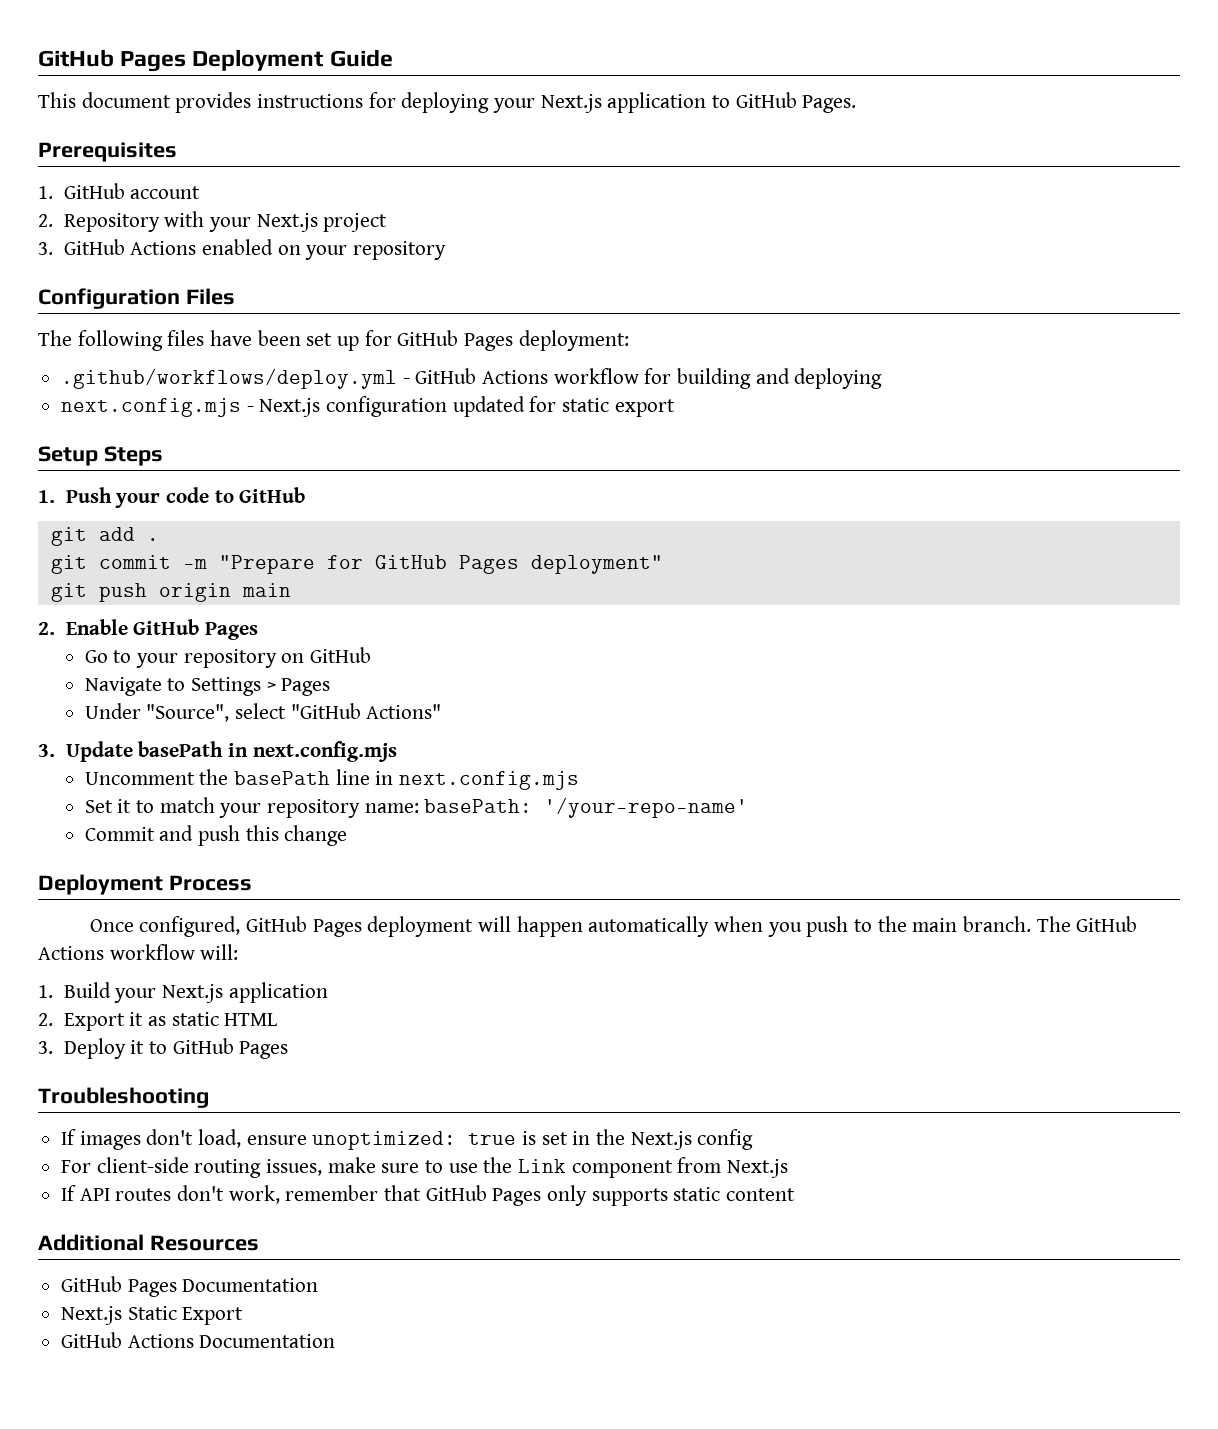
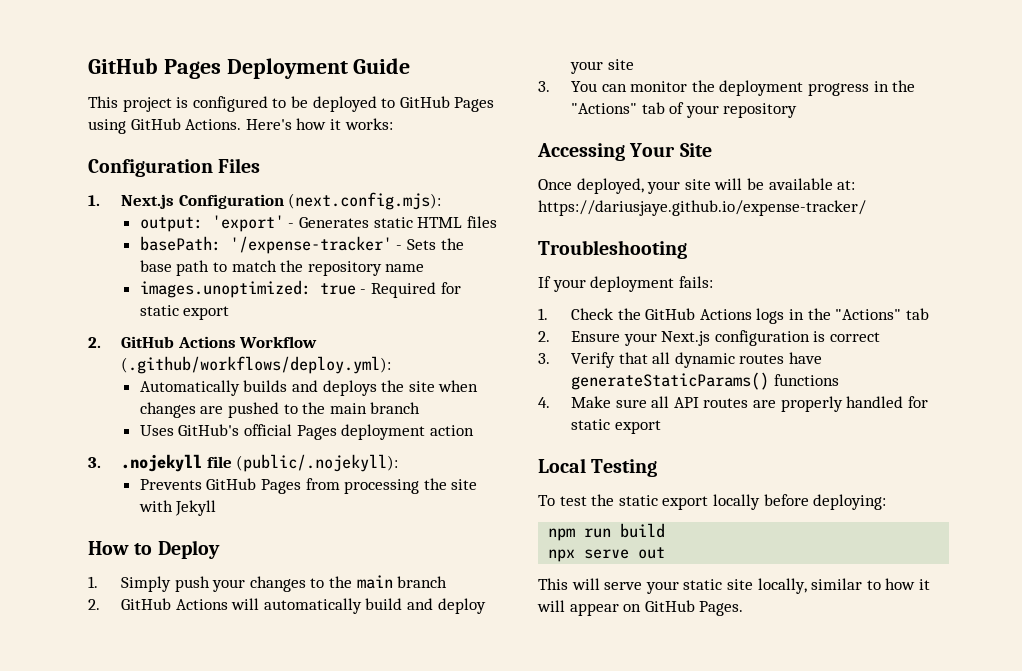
[81,92,857,113] [38,142,177,162] [38,183,201,199] [38,211,388,232] [38,239,446,260] [38,288,235,309] [38,330,629,351] [61,368,883,389] [61,396,675,417] [38,446,163,466] [38,487,306,508] [50,527,159,546] [50,555,663,574] [50,583,291,602] [38,619,258,640] [84,647,372,668] [84,677,331,696] [84,703,442,722] [38,741,397,762] [84,769,580,790] [84,797,749,818] [84,825,348,846] [38,874,252,895] [89,916,1138,937] [38,944,239,960] [38,982,328,1003] [38,1012,278,1031] [38,1038,289,1059] [38,1087,209,1108] [61,1129,754,1150] [61,1157,789,1178] [61,1185,796,1206] [38,1234,259,1251] [61,1276,319,1297] [61,1306,244,1325] [61,1332,336,1348] document provides instructions for deploying your Next.js application to GitHub Pages. // Prerequisites // 1. GitHub account // 2. Repository with your Next.js project // 3. GitHub Actions enabled on your repository // Configuration Files // The following files have been set up for GitHub Pages deployment: // .github/workflows/deploy.yml - GitHub Actions workflow for building and deploying // next.config.mjs - Next.js configuration updated for static export // Setup Steps // 1. Push your code to GitHub // git add . // git commit -m "Prepare for GitHub Pages deployment" // git push origin main // 2. Enable GitHub Pages // Go to your repository on GitHub // Navigate to Settings > Pages // Under "Source", select "GitHub Actions" // 3. Update basePath in next.config.mjs // Uncomment the basePath line in next.config.mjs // Set it to match your repository name: basePath: '/your-repo-name' // Commit and push this change // Deployment Process // Once configured, GitHub Pages deployment will happen automatically when you push to the main branch. The GitHub Actions workflow will: // 1. Build your Next.js application // 2. Export it as static HTML // 3. Deploy it to GitHub Pages // Troubleshooting // If images don't load, ensure unoptimized: true is set in the Next.js config // For client-side routing issues, make sure to use the Link component from Next.js // If API routes don't work, remember that GitHub Pages only supports static content // Additional Resources // GitHub Pages Documentation // Next.js Static Export // GitHub Actions Documentation -> [122,96,495,112] [88,118,393,134] [88,158,261,177] [88,192,442,210] [139,215,497,232] [139,236,464,254] [139,260,425,276] [139,280,461,298] [139,305,230,320] [88,336,318,348] [121,356,392,374] [139,380,479,396] [139,402,421,418] [139,424,474,440] [88,454,399,472] [139,478,478,494] [138,500,217,516] [88,540,220,559] [88,575,448,592] [88,598,486,614] [570,59,634,74] [538,80,916,96] [571,102,798,118] [537,143,712,161] [538,178,856,194] [538,200,866,216] [538,240,687,259] [538,276,713,292] [538,308,929,324] [538,330,881,346] [538,352,823,368] [571,372,839,390] [538,396,928,412] [571,419,661,434] [538,458,658,477] [538,494,887,510] [548,523,666,541] [548,547,666,562] [538,578,930,594] [537,600,744,616] project is configured to be deployed to GitHub Pages using GitHub Actions. Here's how it works: // Configuration Files // 1. Next.js Configuration (next.config.mjs): // output: 'export' - Generates static HTML files // basePath: '/expense-tracker' - Sets the base path to match the repository name // images.unoptimized: true - Required for static export // 2. GitHub Actions Workflow (.github/workflows/deploy.yml): // Automatically builds and deploys the site when changes are pushed to the main branch // Uses GitHub's official Pages deployment action // 3. .nojekyll file (public/.nojekyll): // Prevents GitHub Pages from processing the site with Jekyll // How to Deploy // 1. Simply push your changes to the main branch // 2. GitHub Actions will automatically build and deploy your site // 3. You can monitor the deployment progress in the "Actions" tab of your repository // Accessing Your Site // Once deployed, your site will be available at: https://dariusjaye.github.io/expense-tracker/ // Troubleshooting // If your deployment fails: // 1. Check the GitHub Actions logs in the "Actions" tab // 2. Ensure your Next.js configuration is correct // 3. Verify that all dynamic routes have generateStaticParams() functions // 4. Make sure all API routes are properly handled for static export // Local Testing // To test the static export locally before deploying: // npm run build // npx serve out // This will serve your static site locally, similar to how it will appear on GitHub Pages.

